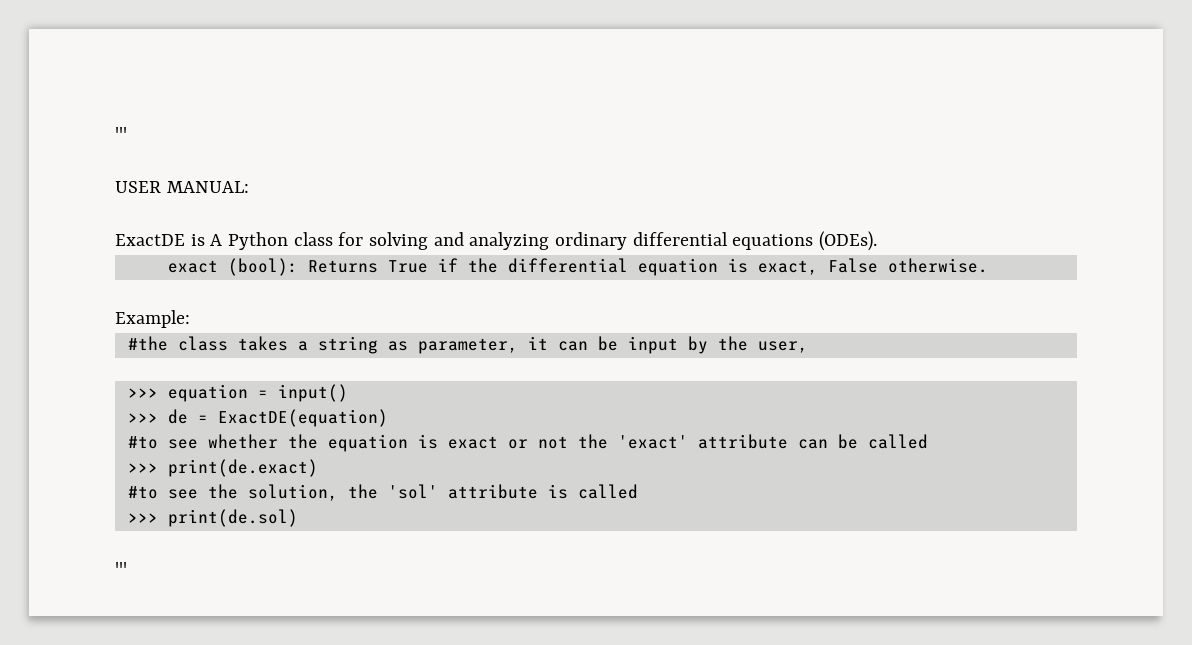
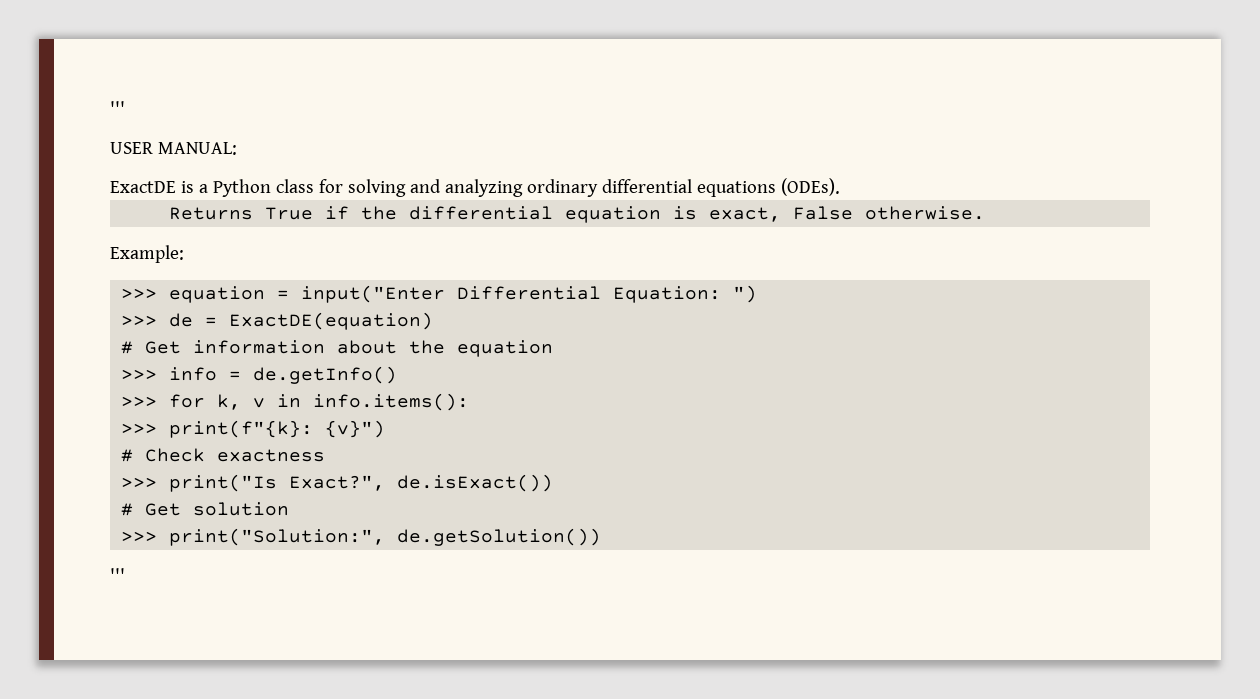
[210,234,223,246] A -> [198,184,208,193] a
[167,258,298,276] exact (bool): -> (840, 187) none
[127,336,808,354] // #the class takes a string as parameter, it can be input by the user, -> (184, 254) none
[277,384,348,402] input() -> [301,285,758,303] input("Enter Differential Equation: ")
[127,434,928,452] [127,459,318,477] [127,484,638,501] [127,509,298,527] #to see whether the equation is exact or not the 'exact' attribute can be called // >>> print(de.exact) // #to see the solution, the 'sol' attribute is called // >>> print(de.sol) -> [121,340,554,357] [121,366,398,384] [121,393,470,411] [121,420,386,438] [121,448,326,462] [121,474,554,492] [121,502,290,516] [121,528,602,546] # Get information about the equation // >>> info = de.getInfo() // >>> for k, v in info.items(): // >>> print(f"{k}: {v}") // # Check exactness // >>> print("Is Exact?", de.isExact()) // # Get solution // >>> print("Solution:", de.getSolution())

